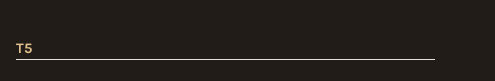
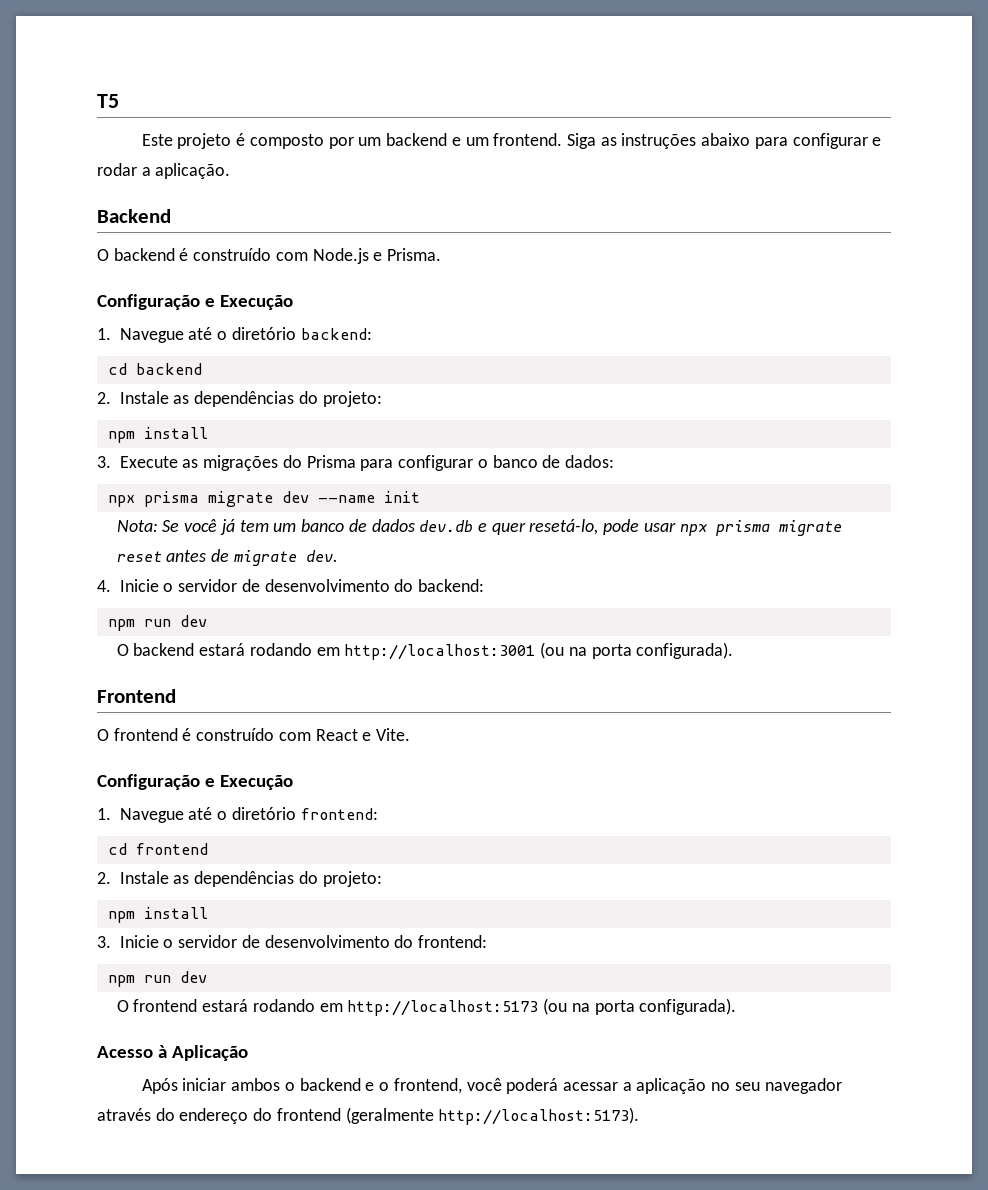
(32, 48) none -> [141,133,882,149] [97,163,231,179] [97,209,171,223] [97,248,442,264] [97,294,294,310] [97,327,372,343] [107,363,202,375] [97,391,382,407] [107,427,208,443] [97,455,615,471] [107,491,420,507] [116,519,842,536] [116,549,338,566] [97,579,485,592] [107,615,207,631] [116,642,734,660] [97,689,176,703] [97,728,411,741] [97,774,294,790] [97,807,378,823] [107,843,208,855] [97,871,382,887] [107,907,208,923] [97,935,488,948] [107,971,207,987] [116,998,737,1016] [97,1045,249,1061] [141,1078,842,1094] [97,1107,640,1125] // Este projeto é composto por um backend e um frontend. Siga as instruções abaixo para configurar e rodar a aplicação. // Backend // O backend é construído com Node.js e Prisma. // Configuração e Execução // 1. Navegue até o diretório backend: // cd backend // 2. Instale as dependências do projeto: // npm install // 3. Execute as migrações do Prisma para configurar o banco de dados: // npx prisma migrate dev --name init // Nota: Se você já tem um banco de dados dev.db e quer resetá-lo, pode usar npx prisma migrate reset antes de migrate dev. // 4. Inicie o servidor de desenvolvimento do backend: // npm run dev // O backend estará rodando em http://localhost:3001 (ou na porta configurada). // Frontend // O frontend é construído com React e Vite. // Configuração e Execução // 1. Navegue até o diretório frontend: // cd frontend // 2. Instale as dependências do projeto: // npm install // 3. Inicie o servidor de desenvolvimento do frontend: // npm run dev // O frontend estará rodando em http://localhost:5173 (ou na porta configurada). // Acesso à Aplicação // Após iniciar ambos o backend e o frontend, você poderá acessar a aplicação no seu navegador através do endereço do frontend (geralmente http://localhost:5173).

